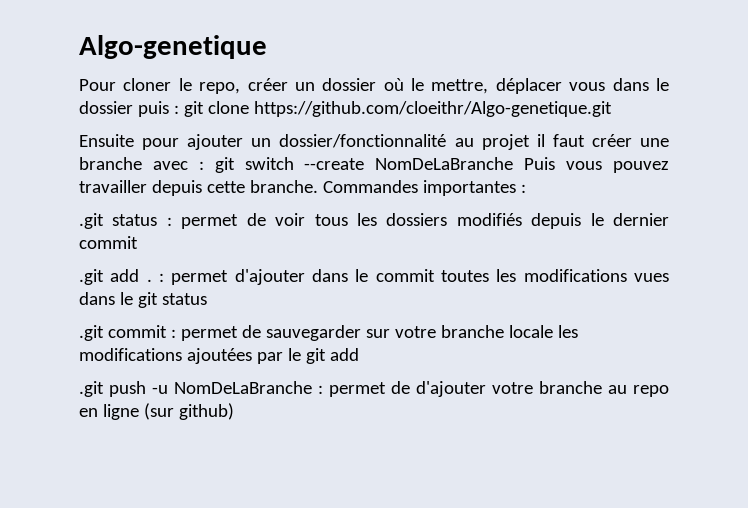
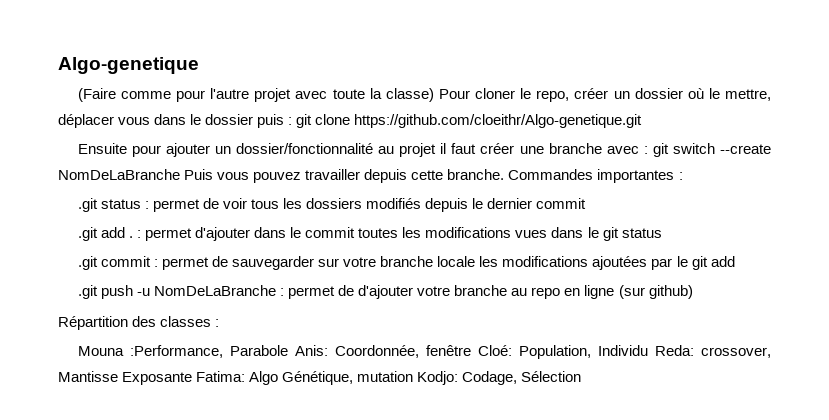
(267, 47) none -> [77,88,434,102] (Faire comme pour l'autre projet avec toute la classe)
(234, 411) none -> [58,316,220,330] [77,345,771,359] [58,371,582,385] // Répartition des classes : // Mouna :Performance, Parabole Anis: Coordonnée, fenêtre Cloé: Population, Individu Reda: crossover, Mantisse Exposante Fatima: Algo Génétique, mutation Kodjo: Codage, Sélection

